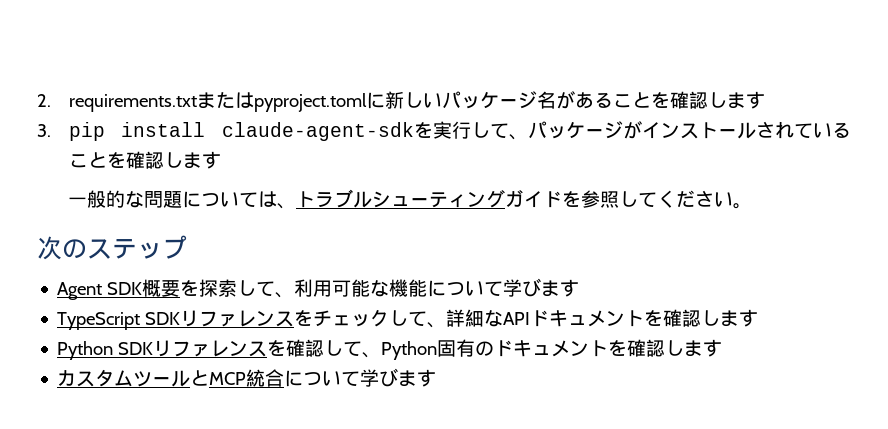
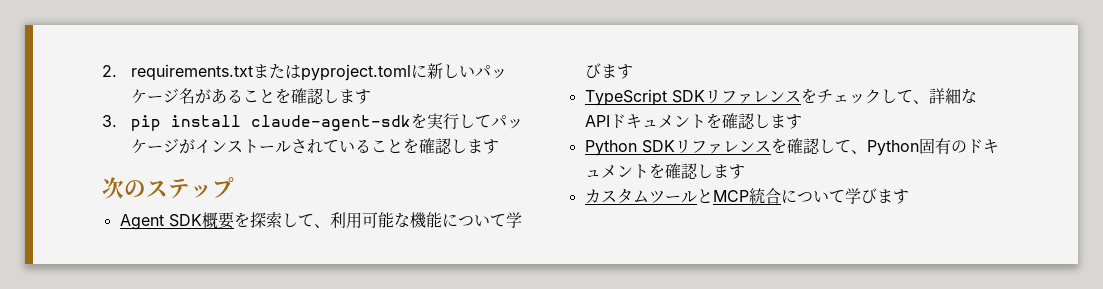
[509,134,528,140] 、 -> (492, 121) none
[67,189,752,209] // 一般的な問題については、トラブルシューティングガイドを参照してください。 -> (500, 146) none

